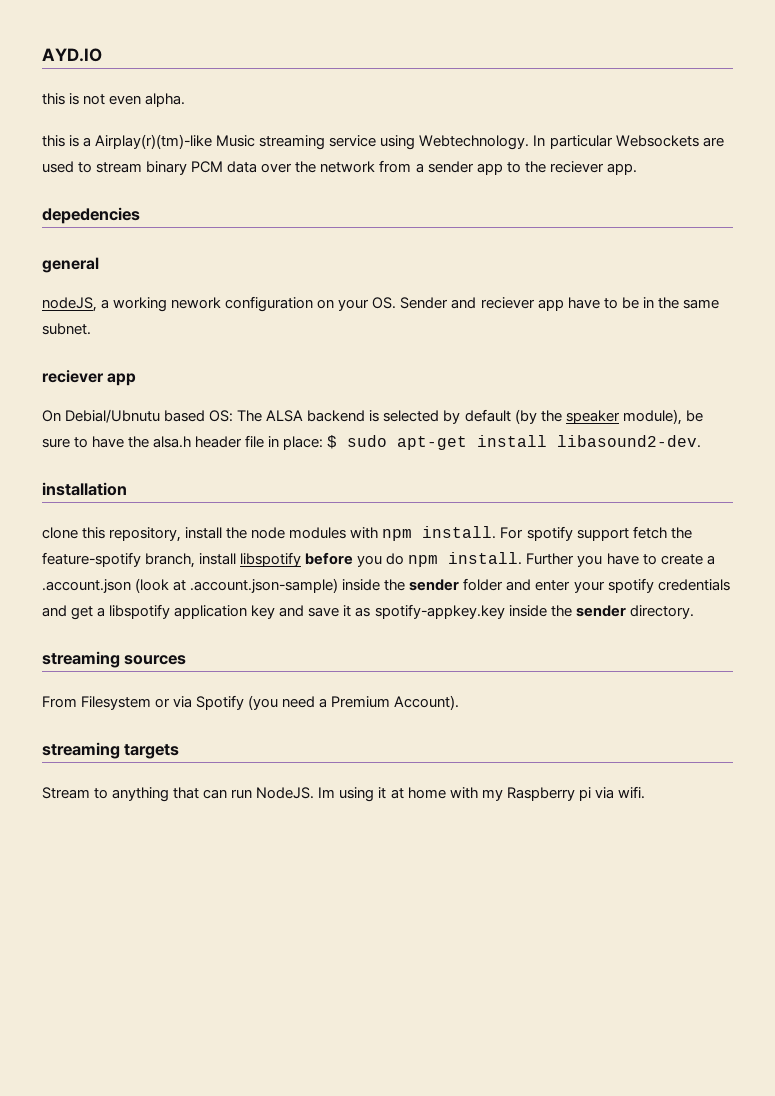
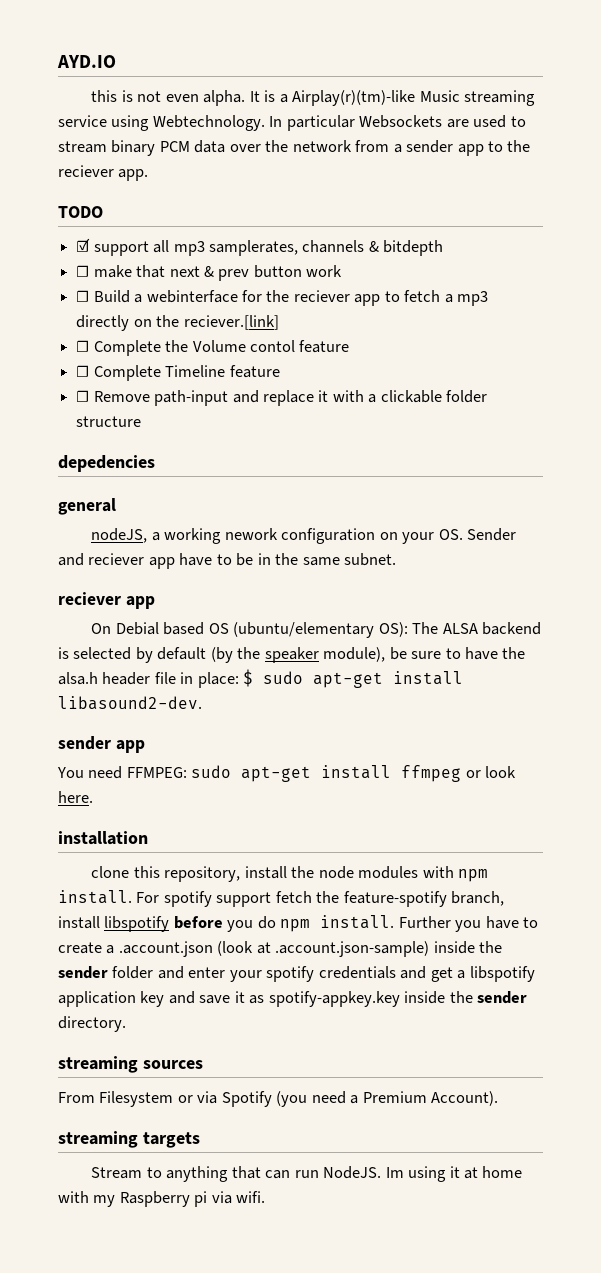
[42,135,65,147] // this -> [249,91,260,102] It
(637, 169) none -> [58,206,103,218] [76,238,444,256] [76,265,343,281] [76,290,489,306] [76,315,279,331] [76,340,350,356] [76,365,280,381] [76,390,488,406] [76,416,142,427] // TODO // ☑ support all mp3 samplerates, channels & bitdepth // ☐ make that next & prev button work // ☐ Build a webinterface for the reciever app to fetch a mp3 directly on the reciever.[link] // ☐ Complete the Volume contol feature // ☐ Complete Timeline feature // ☐ Remove path-input and replace it with a clickable folder structure
[65,409,234,423] Debial/Ubnutu based OS: -> [115,622,408,638] Debial based OS (ubuntu/elementary OS):
(702, 441) none -> [58,736,145,753] [57,765,517,782] [58,791,93,803] // sender app // You need FFMPEG: sudo apt-get install ffmpeg or look here.

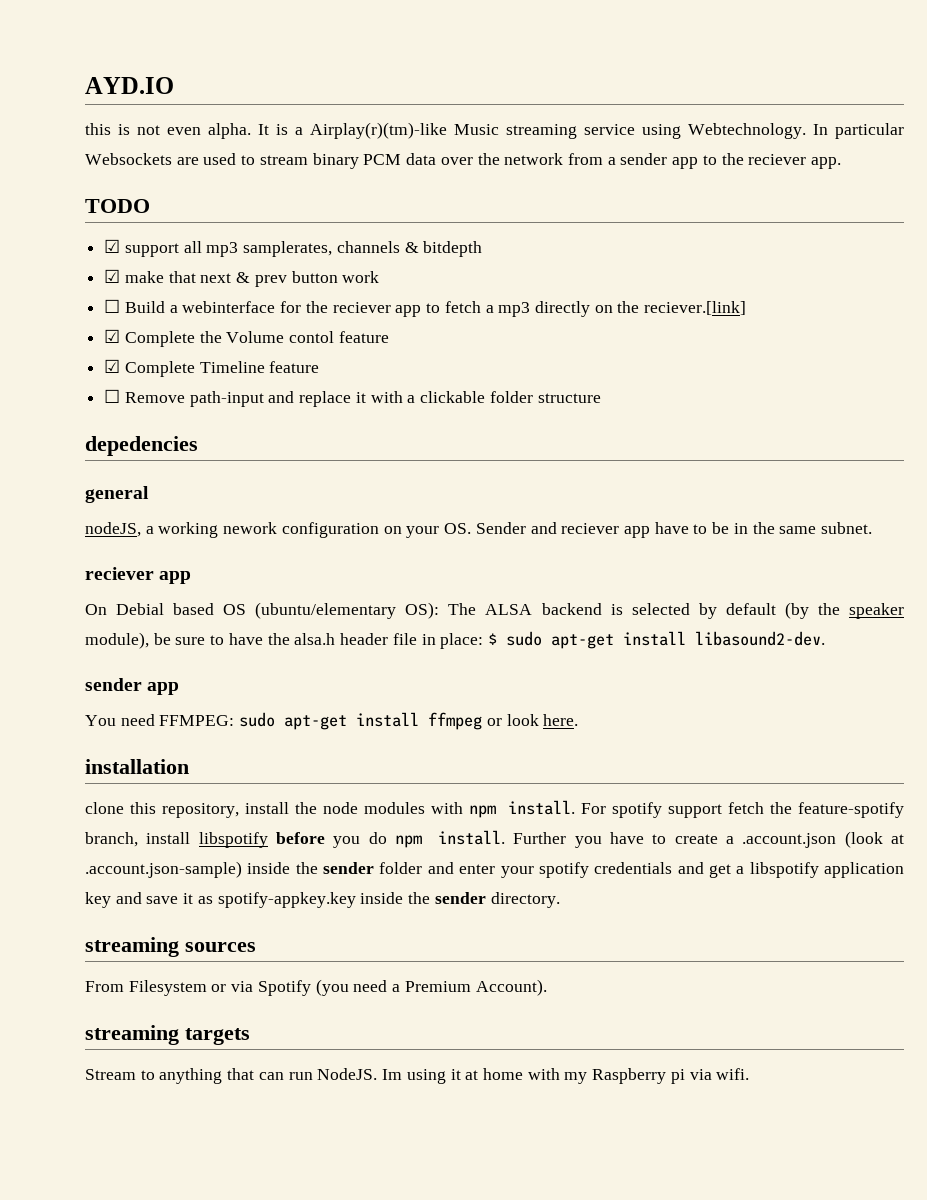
[76,265,90,277] ☐ -> [104,269,121,283] ☑
[76,340,90,352] ☐ -> [104,329,121,343] ☑
[76,365,90,377] ☐ -> [104,359,121,373] ☑

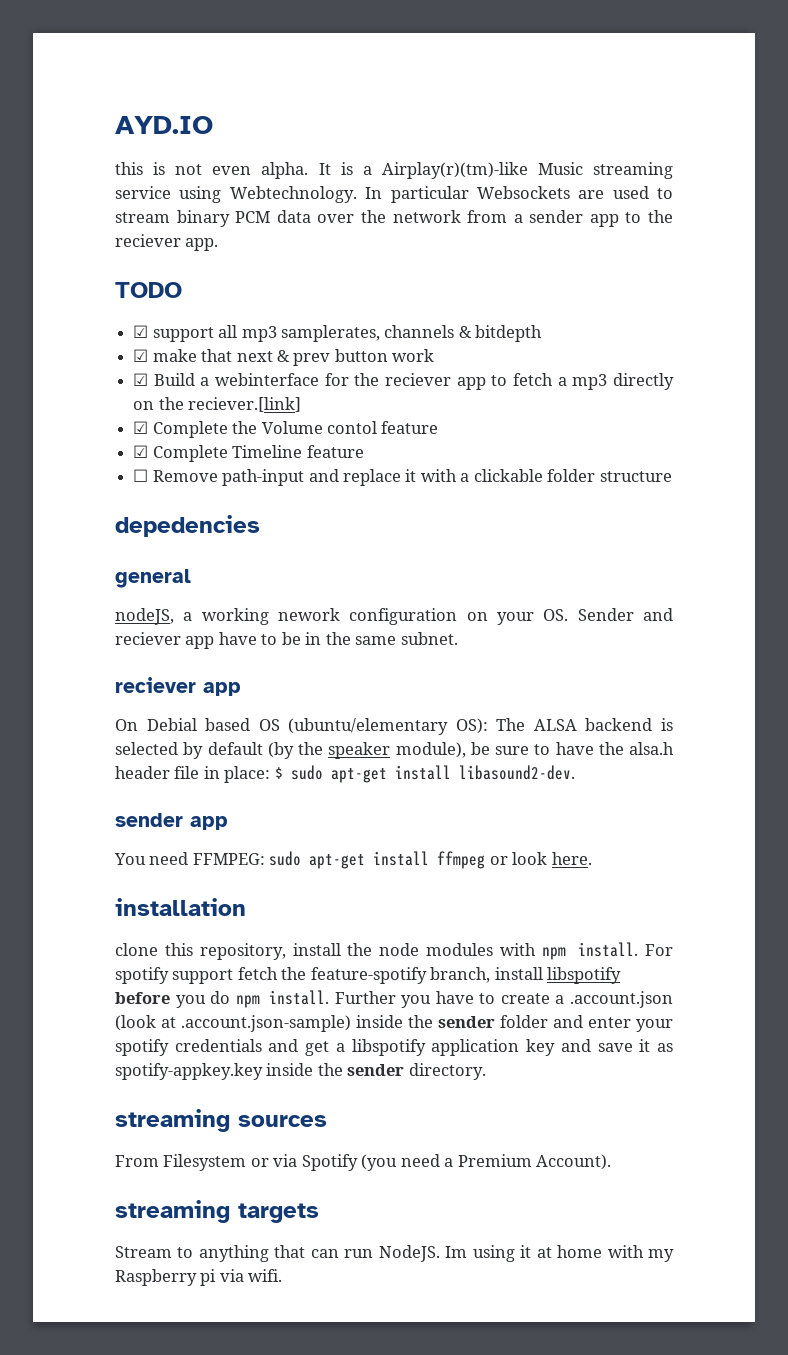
[104,299,121,313] ☐ -> [133,373,149,386] ☑

